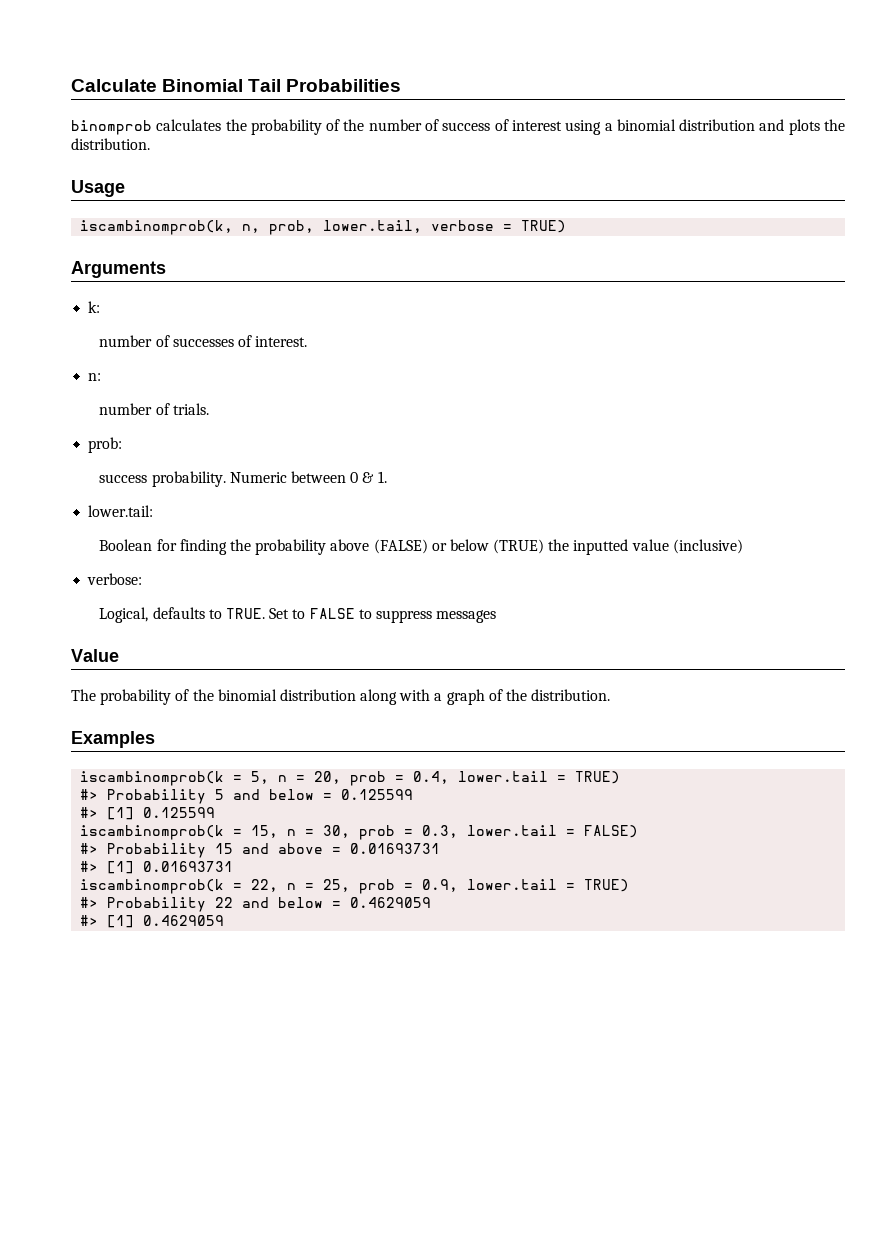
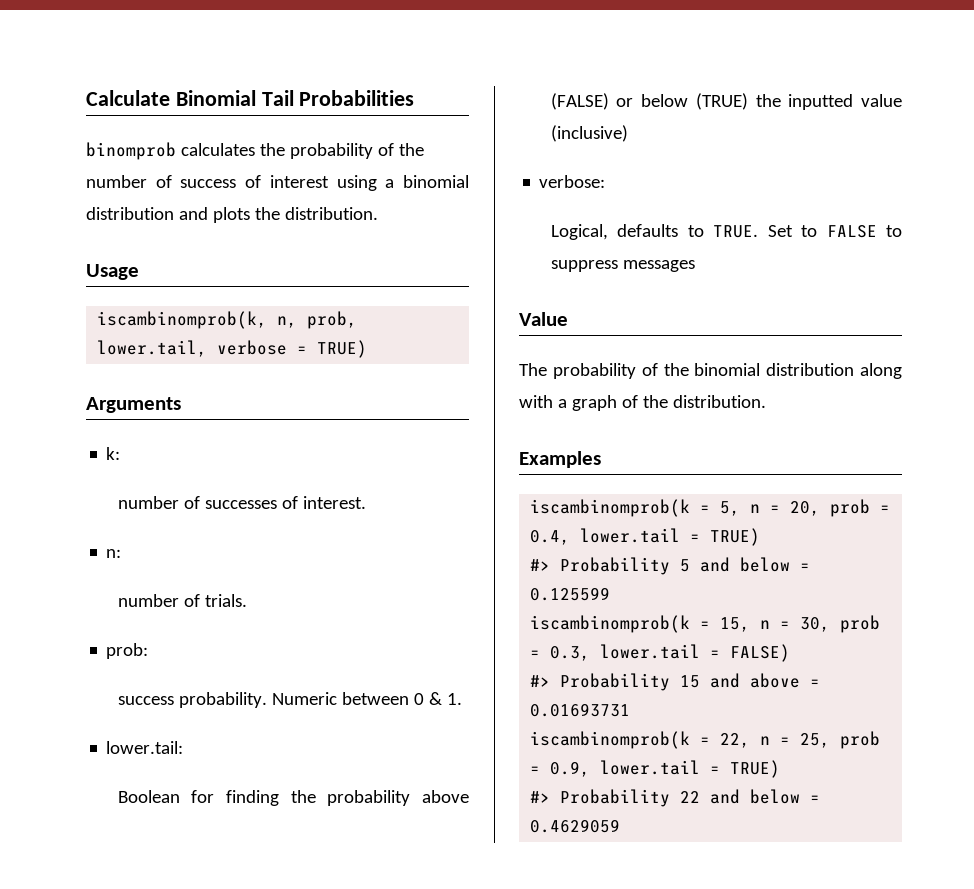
[80,807,216,820] // #> [1] 0.125599 -> (611, 594) none
[80,861,234,874] // #> [1] 0.01693731 -> (631, 710) none
[80,915,225,928] // #> [1] 0.4629059 -> (621, 826) none

